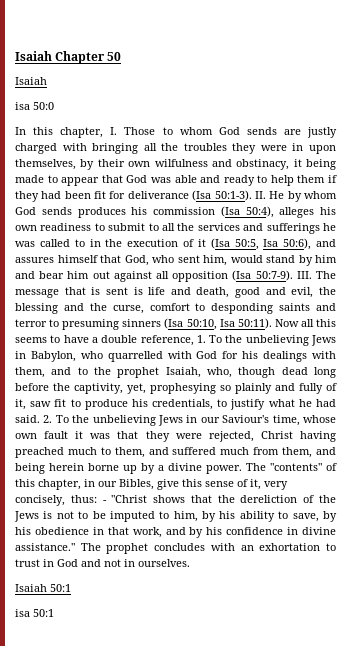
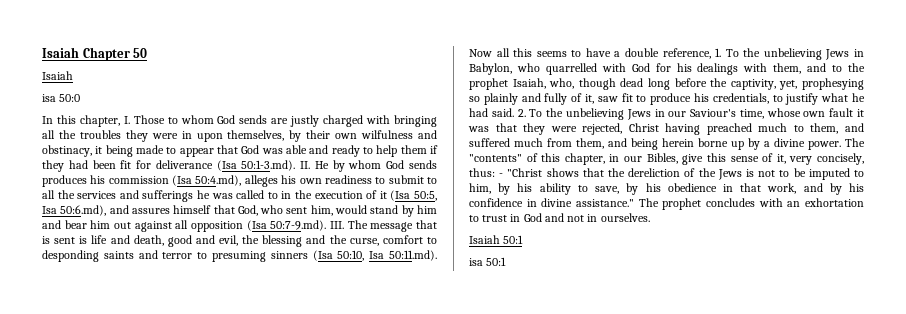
[214,190,252,201] 50:1-3). -> [241,160,296,171] 50:1-3.md).
[245,206,274,218] 50:4), -> [195,175,242,186] 50:4.md),
[283,238,312,250] 50:6), -> [60,205,107,216] 50:6.md),
[255,270,293,281] 50:7-9). -> [270,220,327,231] 50:7-9.md).
[237,318,272,329] 50:11). -> [389,250,438,261] 50:11.md).

